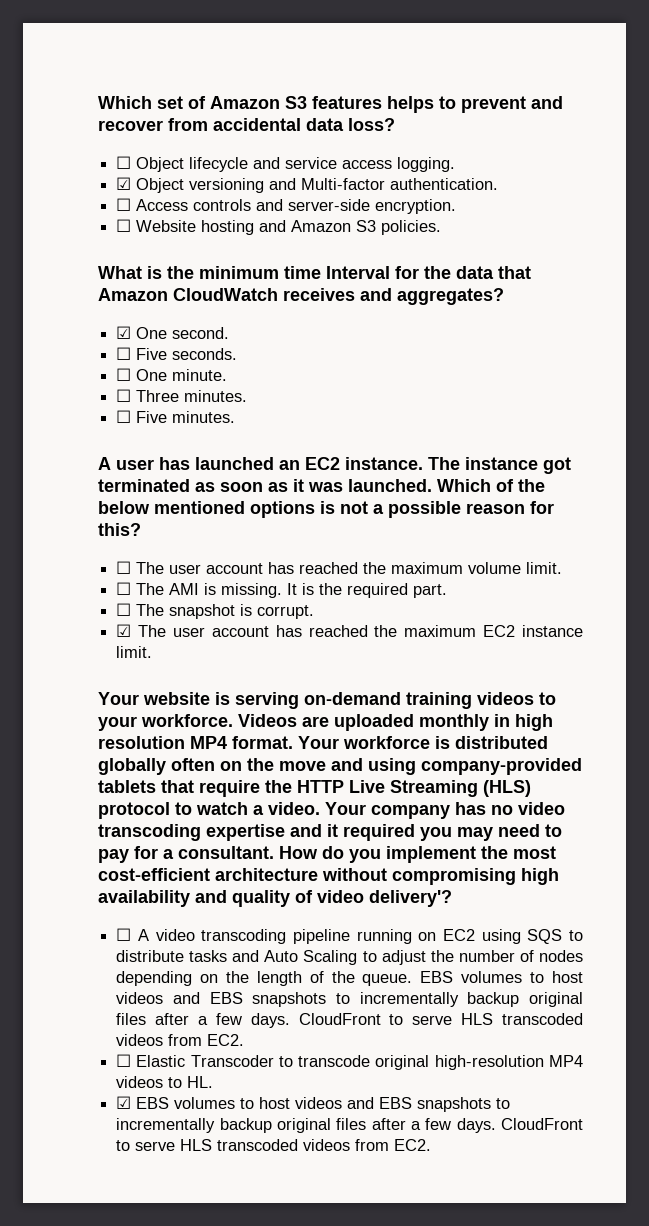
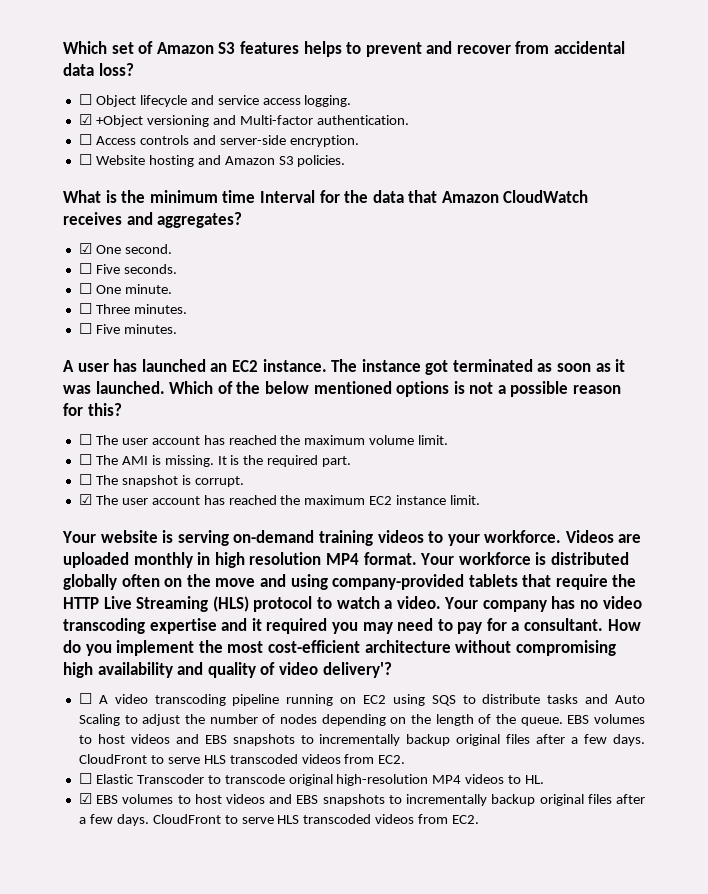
[136,178,185,193] Object -> [95,115,143,127] +Object

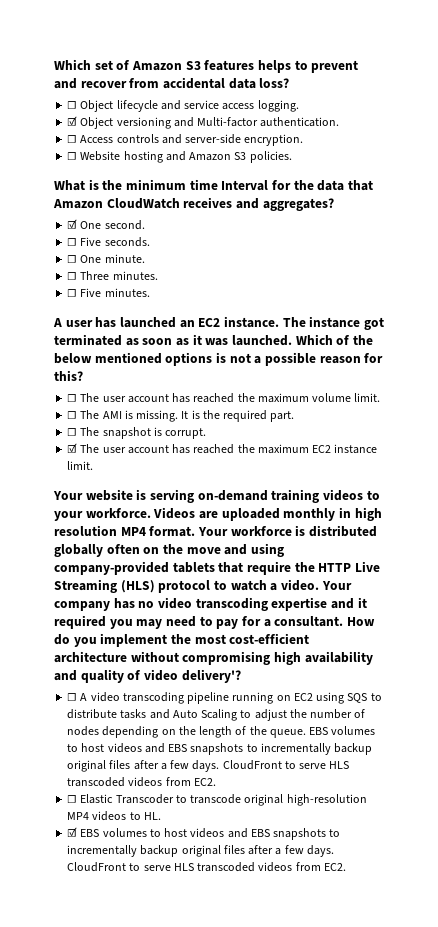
[95,115,143,127] +Object -> [80,117,114,129] Object

